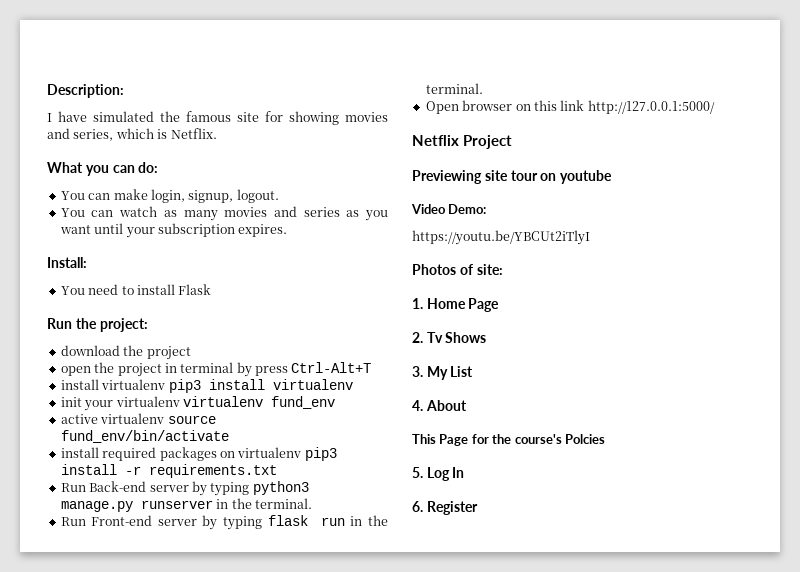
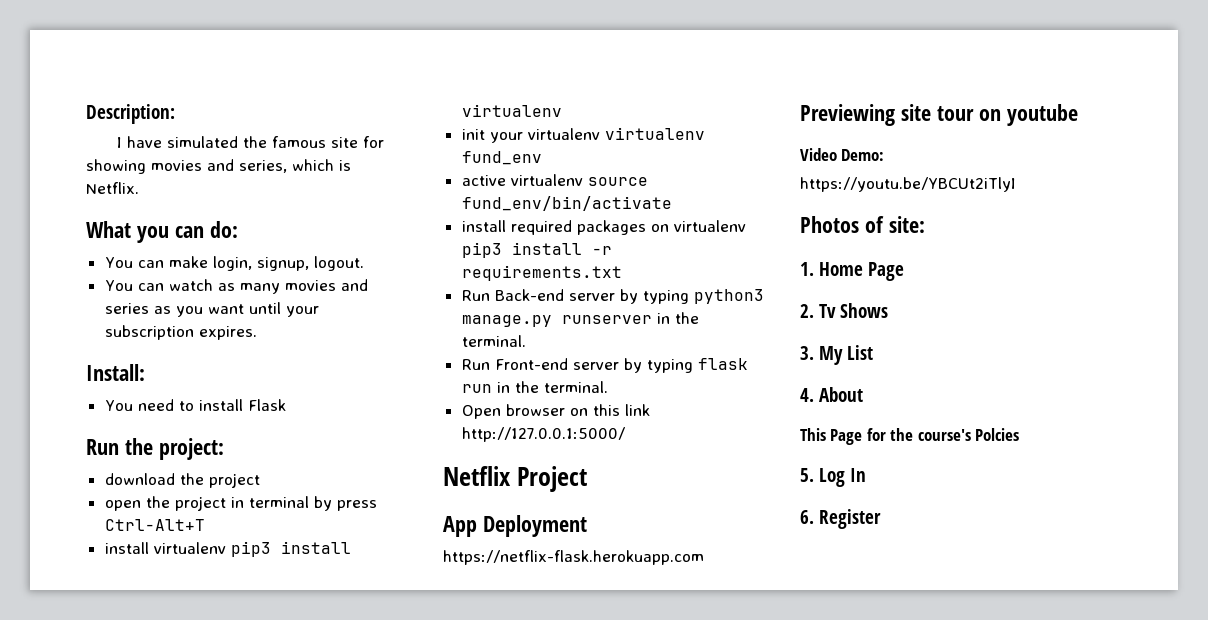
(512, 142) none -> [443,515,587,537] [443,550,704,565] // App Deployment // https://netflix-flask.herokuapp.com

